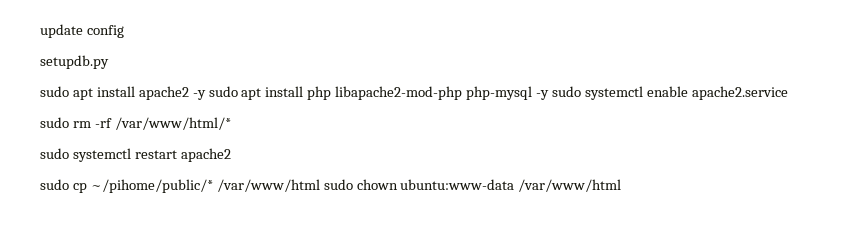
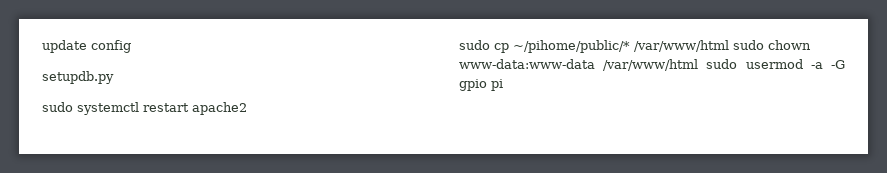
[40,86,788,100] [40,117,231,130] // sudo apt install apache2 -y sudo apt install php libapache2-mod-php php-mysql -y sudo systemctl enable apache2.service // sudo rm -rf /var/www/html/* -> (114, 77) none
[400,179,622,192] ubuntu:www-data /var/www/html -> [459,59,845,71] [459,79,503,91] www-data:www-data /var/www/html sudo usermod -a -G gpio pi

